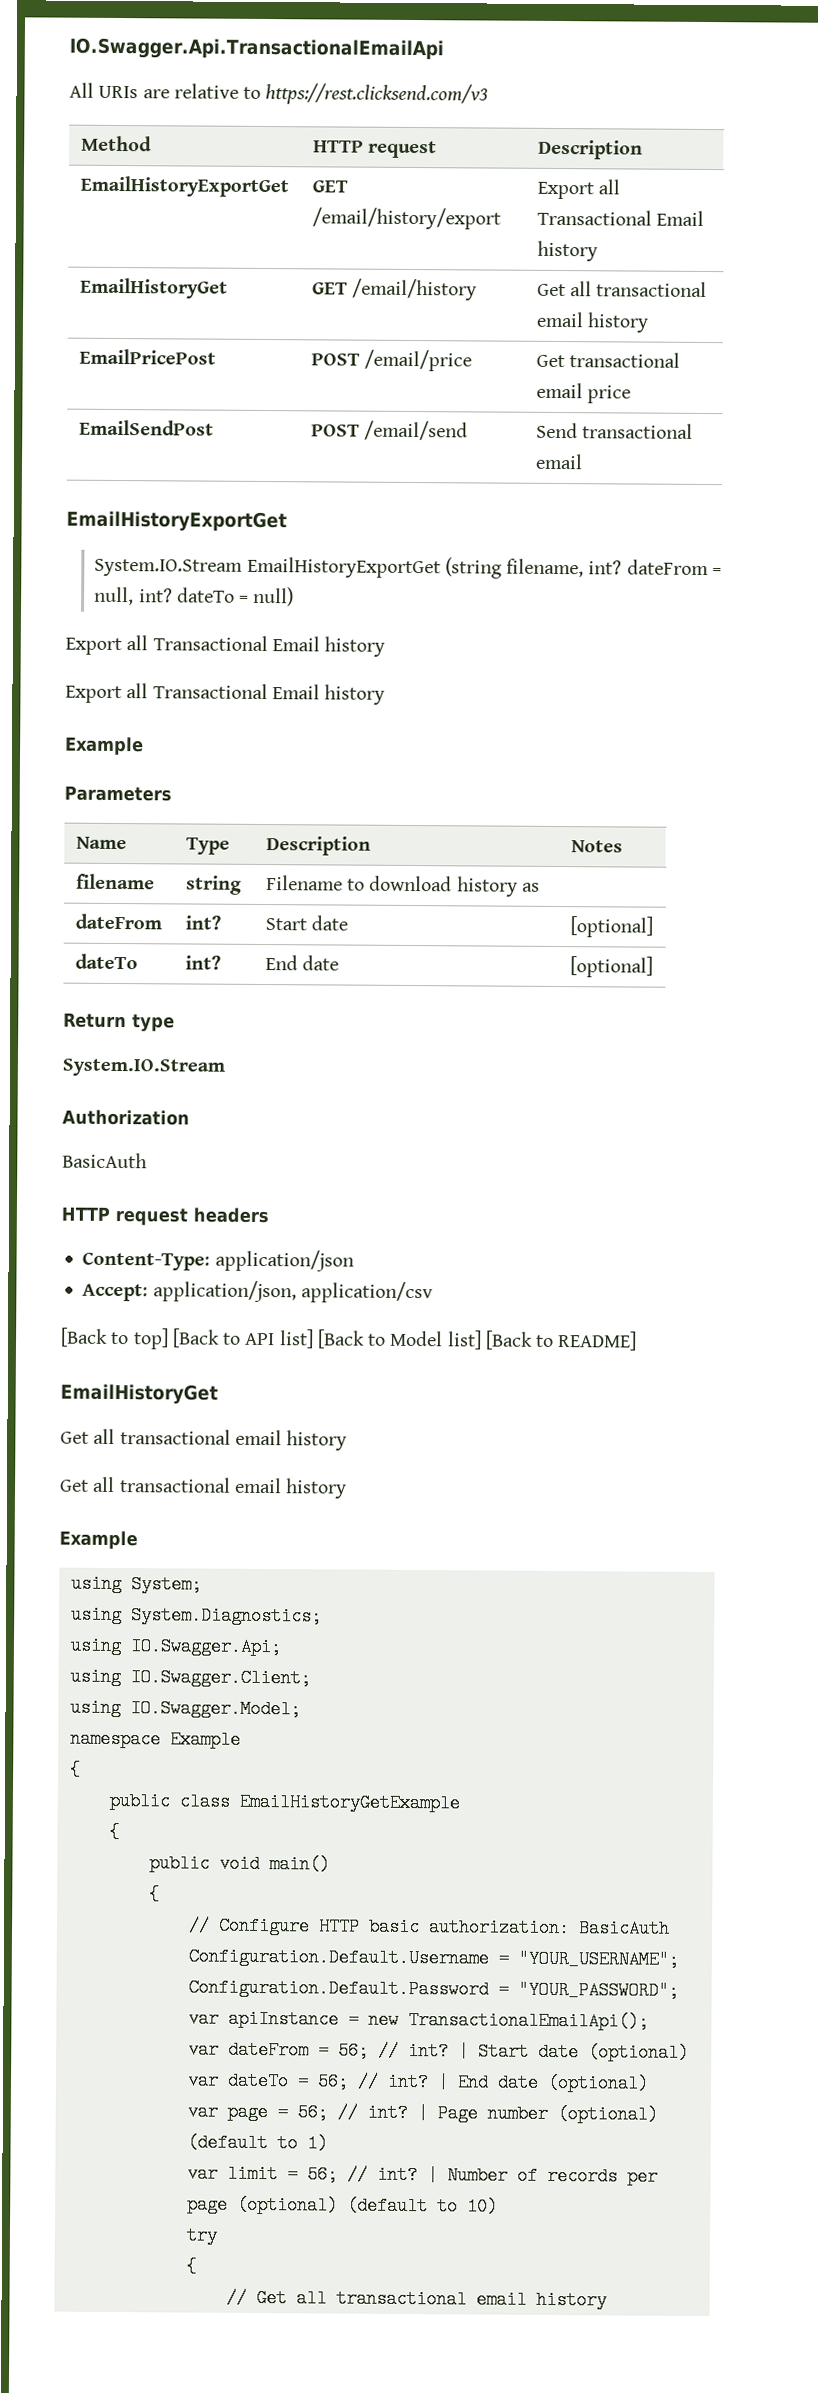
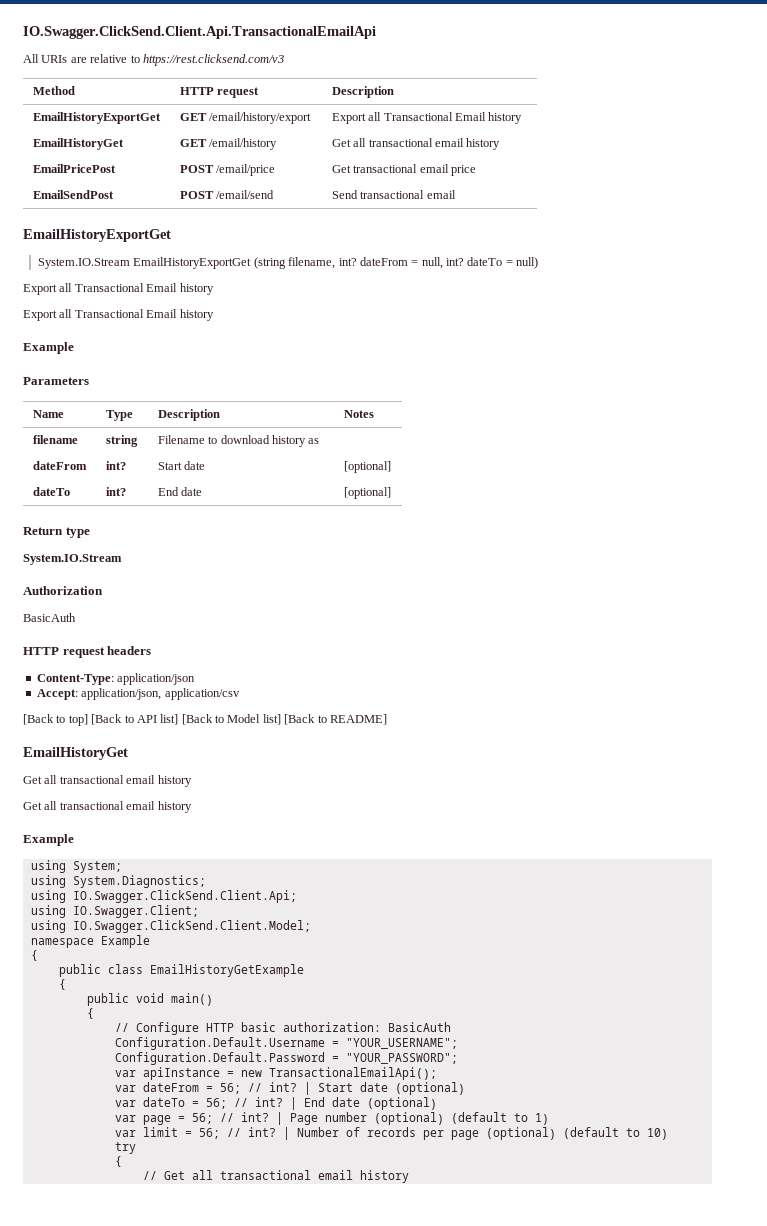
[69,37,444,61] IO.Swagger.Api.TransactionalEmailApi -> [23,26,376,39] IO.Swagger.ClickSend.Client.Api.TransactionalEmailApi
[129,1637,282,1657] IO.Swagger.Api; -> [72,890,297,903] IO.Swagger.ClickSend.Client.Api;
[129,1699,301,1719] IO.Swagger.Model; -> [72,920,311,933] IO.Swagger.ClickSend.Client.Model;

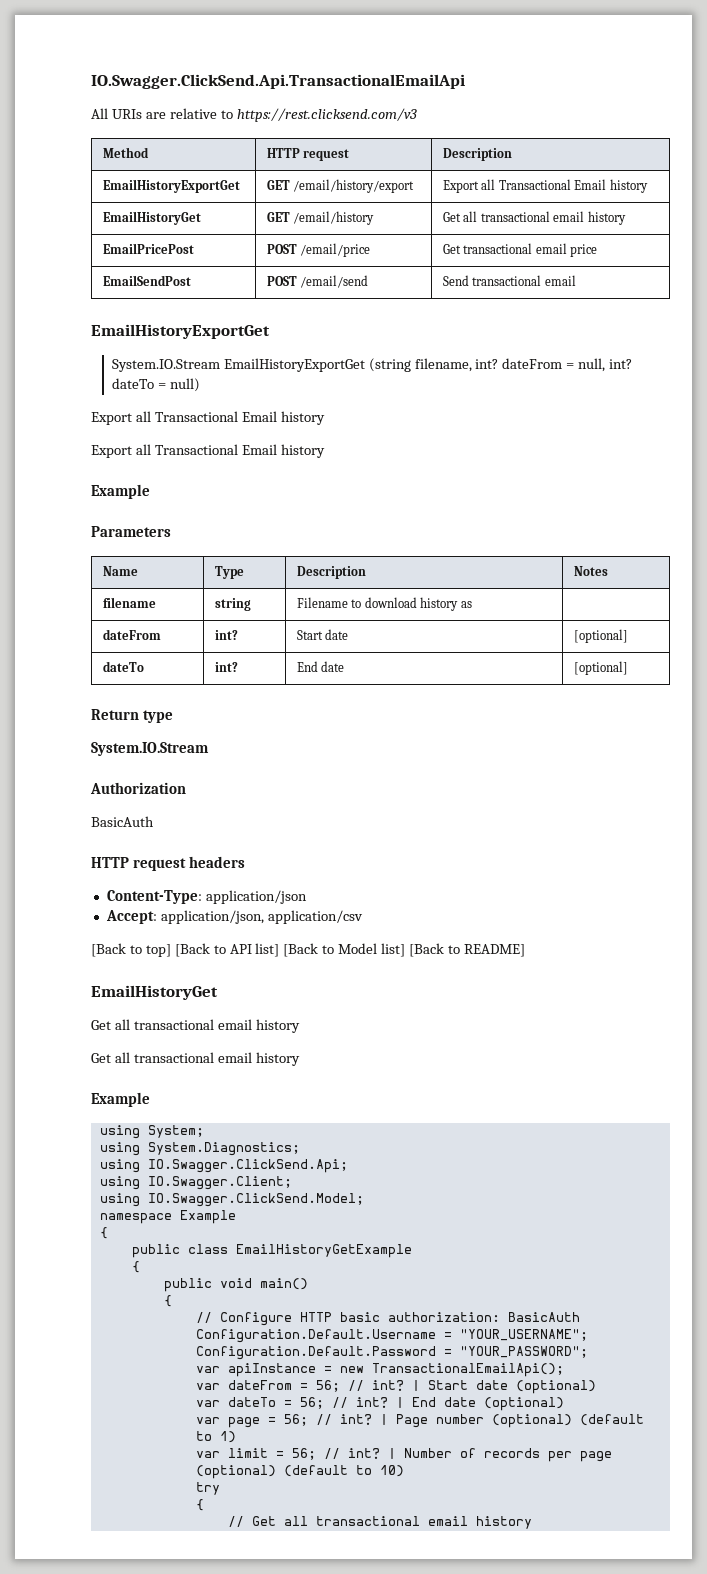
[23,26,376,39] IO.Swagger.ClickSend.Client.Api.TransactionalEmailApi -> [91,74,465,89] IO.Swagger.ClickSend.Api.TransactionalEmailApi
[72,890,297,903] IO.Swagger.ClickSend.Client.Api; -> [147,1159,348,1173] IO.Swagger.ClickSend.Api;
[72,920,311,933] IO.Swagger.ClickSend.Client.Model; -> [147,1193,364,1207] IO.Swagger.ClickSend.Model;

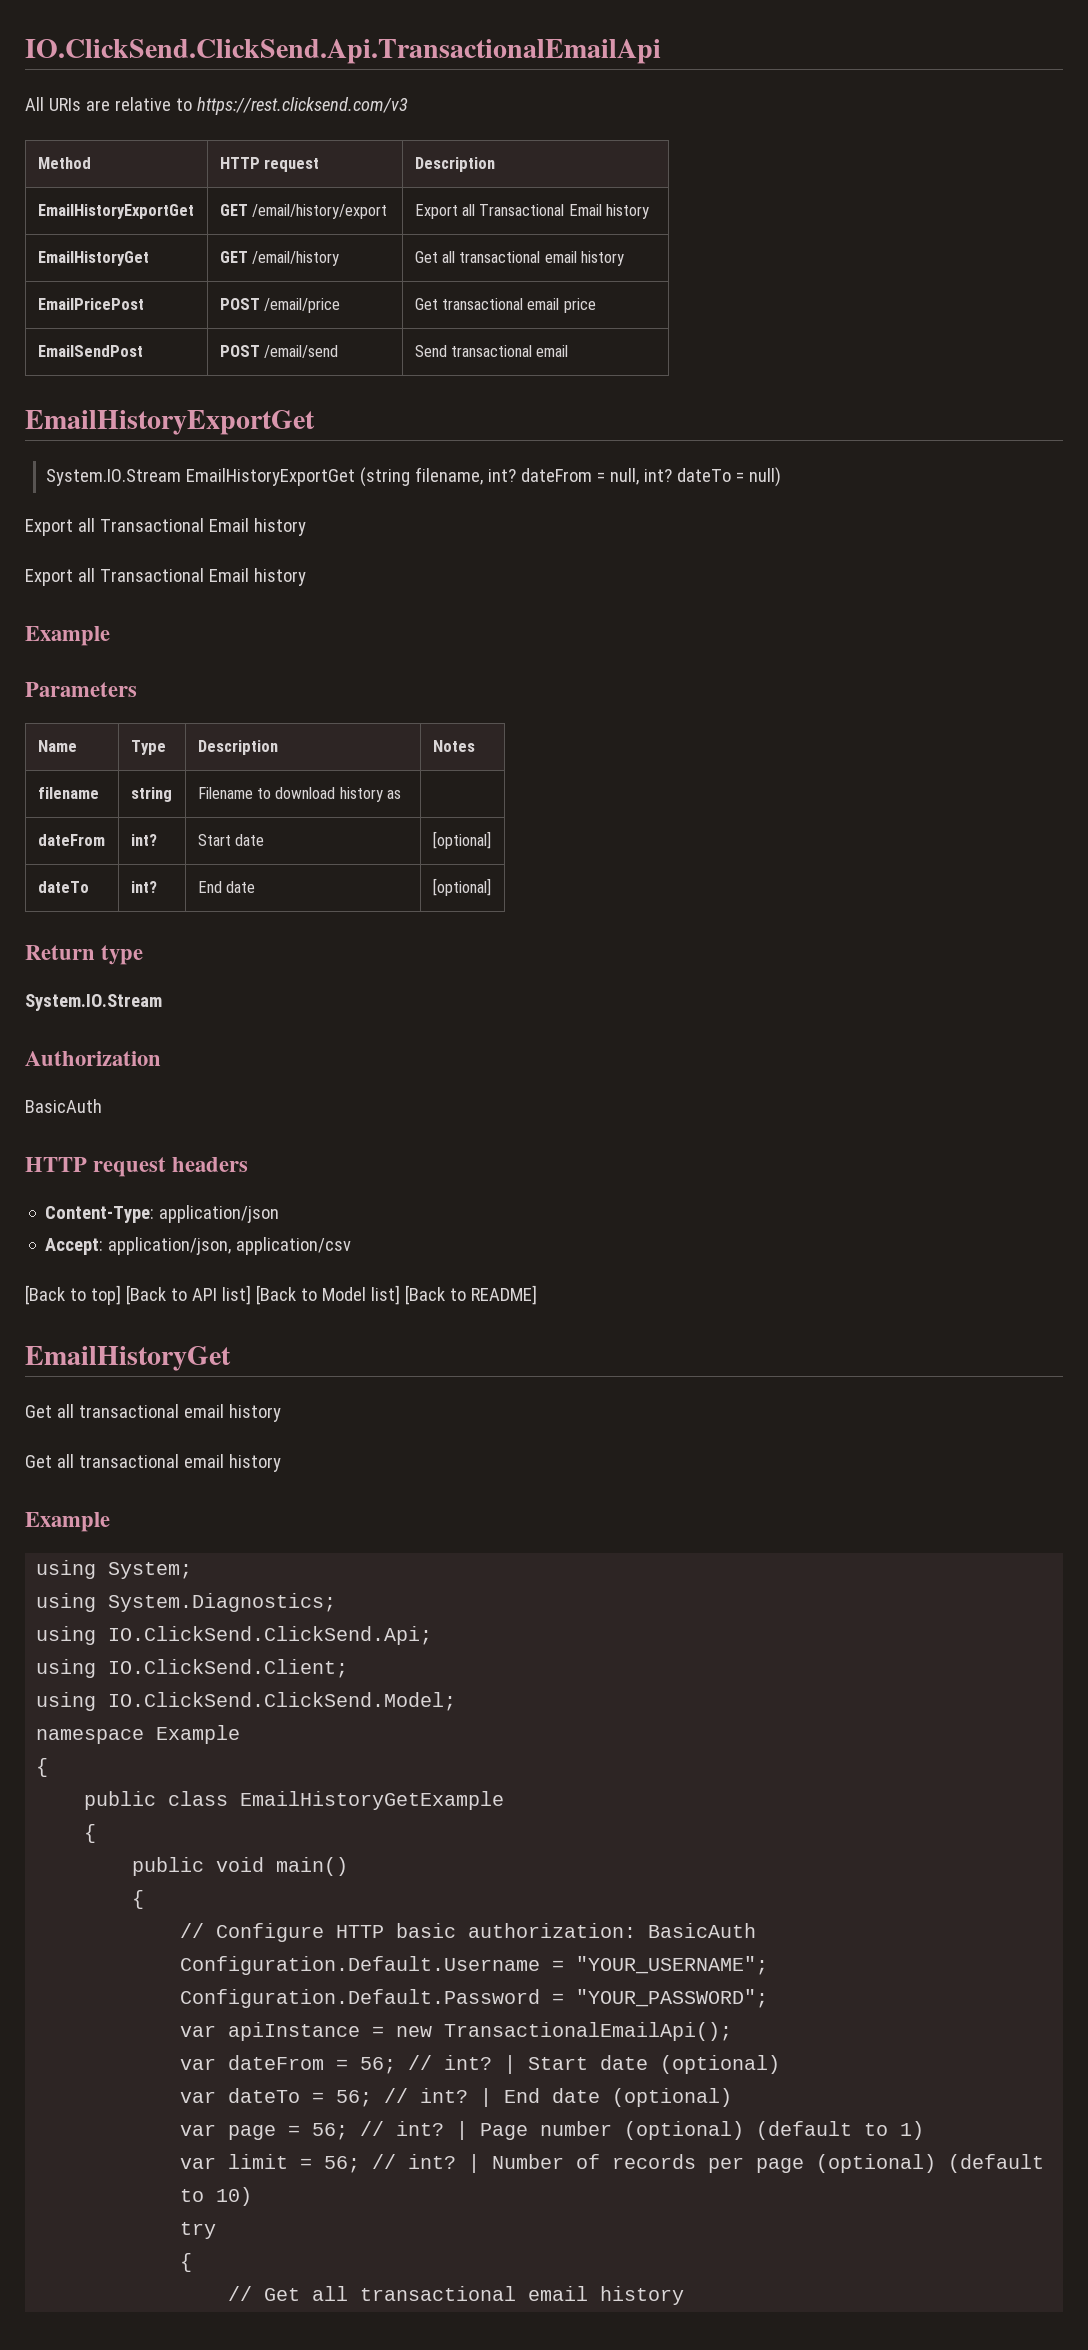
[91,74,465,89] IO.Swagger.ClickSend.Api.TransactionalEmailApi -> [25,39,661,64] IO.ClickSend.ClickSend.Api.TransactionalEmailApi
[147,1159,348,1173] [99,1176,292,1190] [99,1193,364,1207] IO.Swagger.ClickSend.Api; // using IO.Swagger.Client; // using IO.Swagger.ClickSend.Model; -> [108,1626,433,1645] [36,1659,349,1678] [36,1692,457,1711] IO.ClickSend.ClickSend.Api; // using IO.ClickSend.Client; // using IO.ClickSend.ClickSend.Model;

